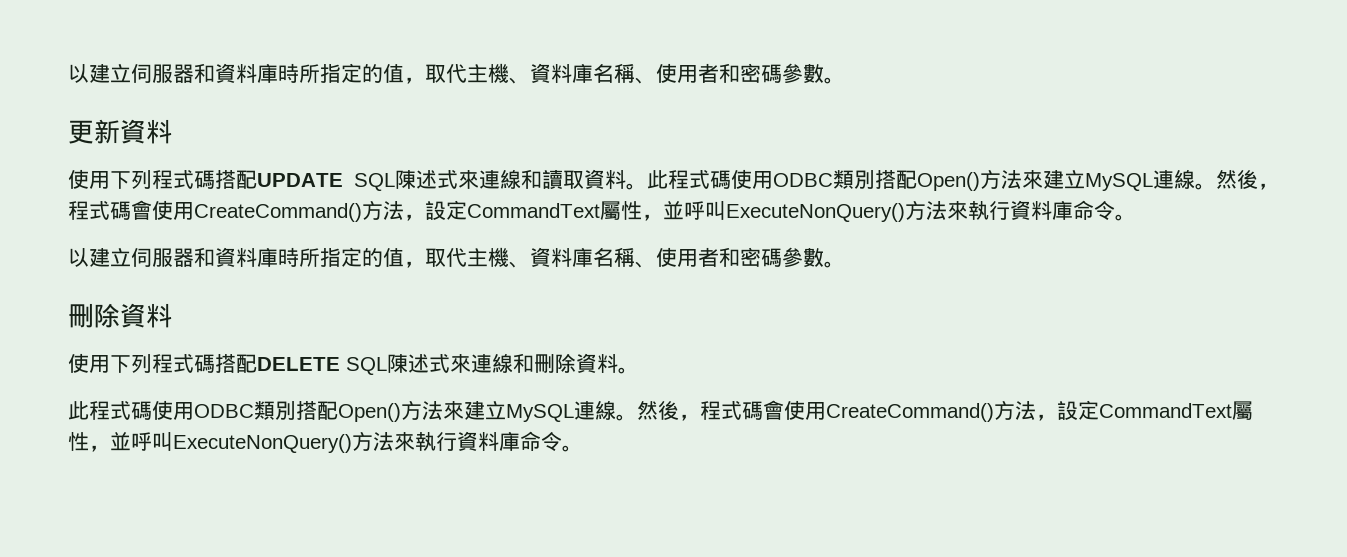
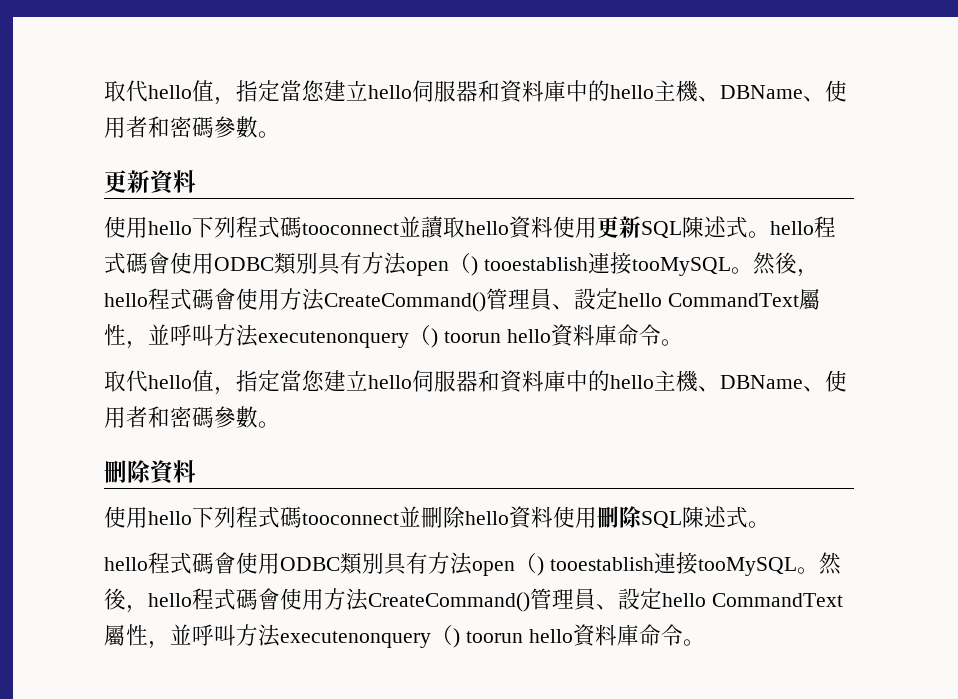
[68,63,635,84] 以建立伺服器和資料庫時所指定的值，取代主機、資料庫名稱 -> [104,80,803,105] 取代hello值，指定當您建立hello伺服器和資料庫中的hello主機、DBName
[110,169,1279,191] [68,200,1136,222] [68,247,635,268] 下列程式碼搭配UPDATE SQL陳述式來連線和讀取資料。此程式碼使用ODBC類別搭配Open()方法來建立MySQL連線。然後，程式碼會使用CreateCommand()方法，設定CommandText屬性，並呼叫ExecuteNonQuery()方法來執行資料庫命令。 // 以建立伺服器和資料庫時所指定的值，取代主機、資料庫名稱 -> [148,216,836,239] [104,252,819,277] [104,288,821,312] [104,324,683,349] [104,370,803,395] hello下列程式碼tooconnect並讀取hello資料使用更新SQL陳述式。hello程式碼會使用ODBC類別具有方法open（) tooestablish連接tooMySQL。然後，hello程式碼會使用方法CreateCommand()管理員、設定hello CommandText屬性，並呼叫方法executenonquery（) toorun hello資料庫命令。 // 取代hello值，指定當您建立hello伺服器和資料庫中的hello主機、DBName
[110,353,639,375] [68,400,1253,422] [68,431,457,453] 下列程式碼搭配DELETE SQL陳述式來連線和刪除資料。 // 此程式碼使用ODBC類別搭配Open()方法來建立MySQL連線。然後，程式碼會使用CreateCommand()方法，設定CommandText屬性，並呼叫ExecuteNonQuery()方法來執行 -> [148,506,770,529] [104,552,841,576] [104,588,843,613] [104,624,573,649] hello下列程式碼tooconnect並刪除hello資料使用刪除SQL陳述式。 // hello程式碼會使用ODBC類別具有方法open（) tooestablish連接tooMySQL。然後，hello程式碼會使用方法CreateCommand()管理員、設定hello CommandText屬性，並呼叫方法executenonquery（) toorun hello

